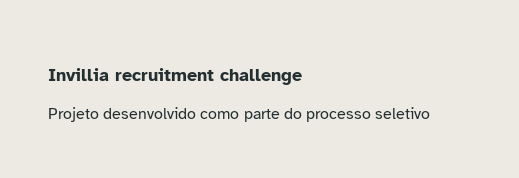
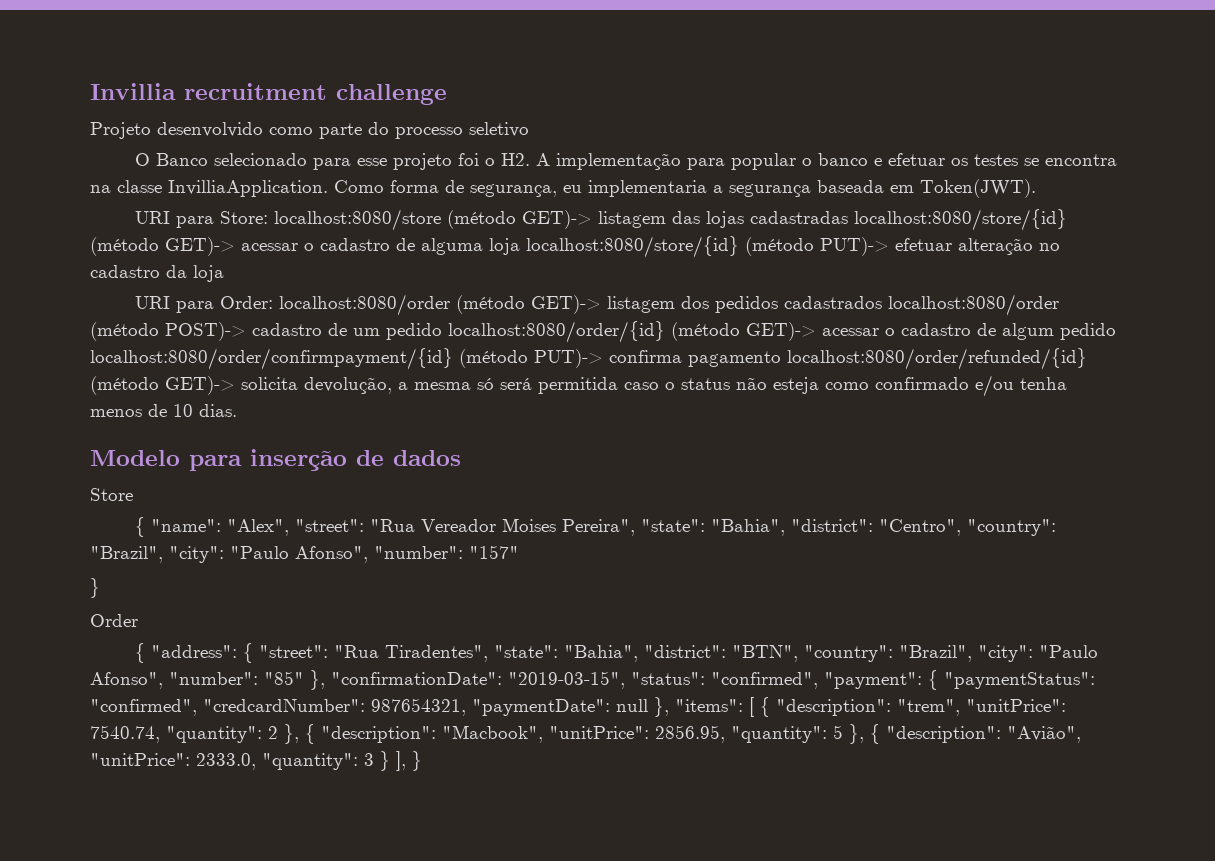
(431, 113) none -> [134,153,1117,170] [90,179,1036,198] [134,209,1067,231] [90,236,1060,258] [90,265,224,282] [134,294,1059,316] [90,321,1116,343] [90,348,1087,370] [90,375,1067,397] [90,404,237,417] [90,449,461,471] [90,488,133,501] [134,517,1056,537] [90,545,519,563] [90,578,100,598] [90,614,138,627] [134,643,1098,663] [90,670,1095,690] [90,697,1066,717] [90,724,1081,744] [90,751,422,771] // O Banco selecionado para esse projeto foi o H2. A implementação para popular o banco e efetuar os testes se encontra na classe InvilliaApplication. Como forma de segurança, eu implementaria a segurança baseada em Token(JWT). // URI para Store: localhost:8080/store (método GET)-> listagem das lojas cadastradas localhost:8080/store/{id} (método GET)-> acessar o cadastro de alguma loja localhost:8080/store/{id} (método PUT)-> efetuar alteração no cadastro da loja // URI para Order: localhost:8080/order (método GET)-> listagem dos pedidos cadastrados localhost:8080/order (método POST)-> cadastro de um pedido localhost:8080/order/{id} (método GET)-> acessar o cadastro de algum pedido localhost:8080/order/confirmpayment/{id} (método PUT)-> confirma pagamento localhost:8080/order/refunded/{id} (método GET)-> solicita devolução, a mesma só será permitida caso o status não esteja como confirmado e/ou tenha menos de 10 dias. // Modelo para inserção de dados // Store // { "name": "Alex", "street": "Rua Vereador Moises Pereira", "state": "Bahia", "district": "Centro", "country": "Brazil", "city": "Paulo Afonso", "number": "157" // } // Order // { "address": { "street": "Rua Tiradentes", "state": "Bahia", "district": "BTN", "country": "Brazil", "city": "Paulo Afonso", "number": "85" }, "confirmationDate": "2019-03-15", "status": "confirmed", "payment": { "paymentStatus": "confirmed", "credcardNumber": 987654321, "paymentDate": null }, "items": [ { "description": "trem", "unitPrice": 7540.74, "quantity": 2 }, { "description": "Macbook", "unitPrice": 2856.95, "quantity": 5 }, { "description": "Avião", "unitPrice": 2333.0, "quantity": 3 } ], }

